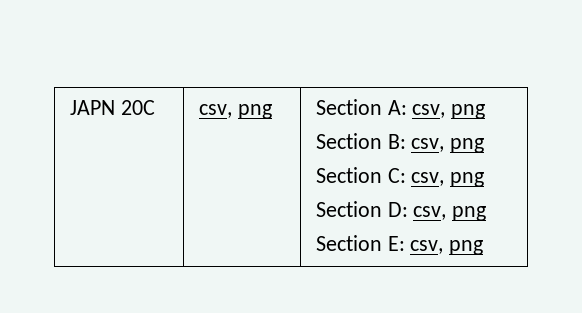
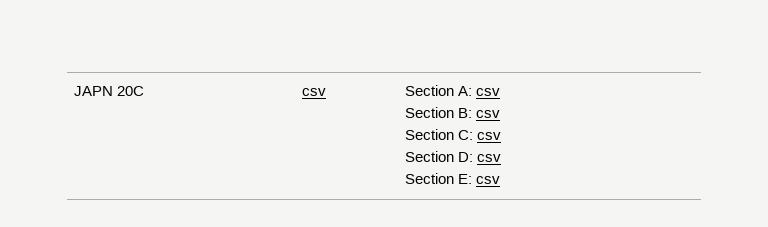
[198,104,272,119] csv, png -> [301,88,326,96] csv
[412,104,486,119] csv, png -> [475,88,500,96] csv
[411,138,485,153] csv, png -> [475,110,500,118] csv
[411,172,485,187] csv, png -> [476,132,501,140] csv
[413,206,487,221] csv, png -> [476,154,501,162] csv
[410,240,484,255] csv, png -> [475,176,500,184] csv

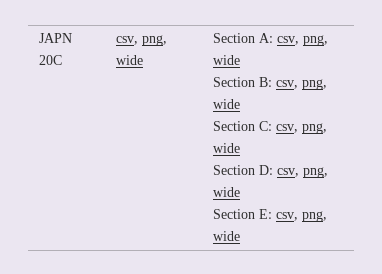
[301,88,326,96] csv -> [115,35,167,46] [115,55,143,65] csv, png, wide
[475,88,500,96] csv -> [276,35,328,46] [212,55,240,65] csv, png, wide
[475,110,500,118] csv -> [275,79,327,90] [212,99,240,109] csv, png, wide
[476,132,501,140] csv -> [275,123,327,134] [212,143,240,153] csv, png, wide
[476,154,501,162] csv -> [276,167,328,178] [212,187,240,197] csv, png, wide
[475,176,500,184] csv -> [275,211,327,222] [212,231,240,241] csv, png, wide

